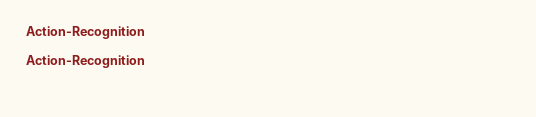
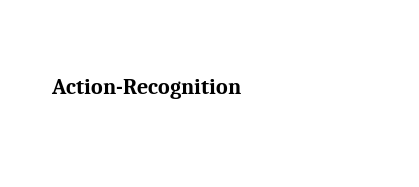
[26,26,145,39] [26,55,145,68] Action-Recognition // Action-Recognition -> [51,79,241,99] Action-Recognition

